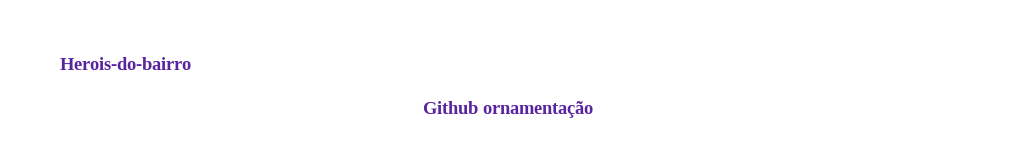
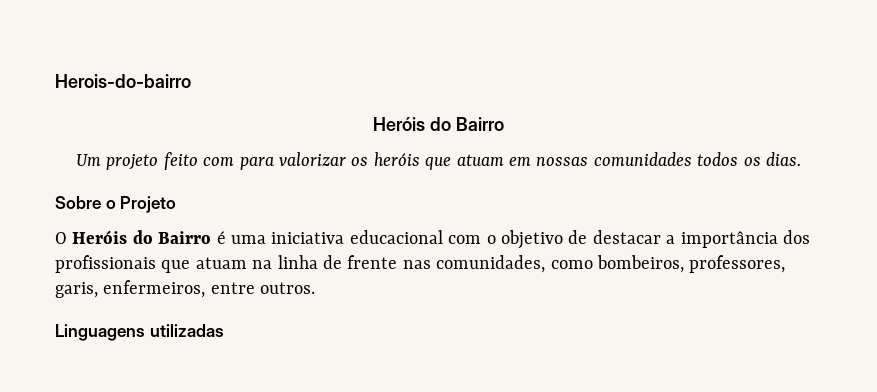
[422,101,593,118] Github ornamentação -> [373,117,504,131] [76,152,801,170] [55,196,177,213] [55,230,810,249] [55,255,786,273] [55,280,316,298] [55,324,224,341] Heróis do Bairro // Um projeto feito com para valorizar os heróis que atuam em nossas comunidades todos os dias. // Sobre o Projeto // O Heróis do Bairro é uma iniciativa educacional com o objetivo de destacar a importância dos profissionais que atuam na linha de frente nas comunidades, como bombeiros, professores, garis, enfermeiros, entre outros. // Linguagens utilizadas

